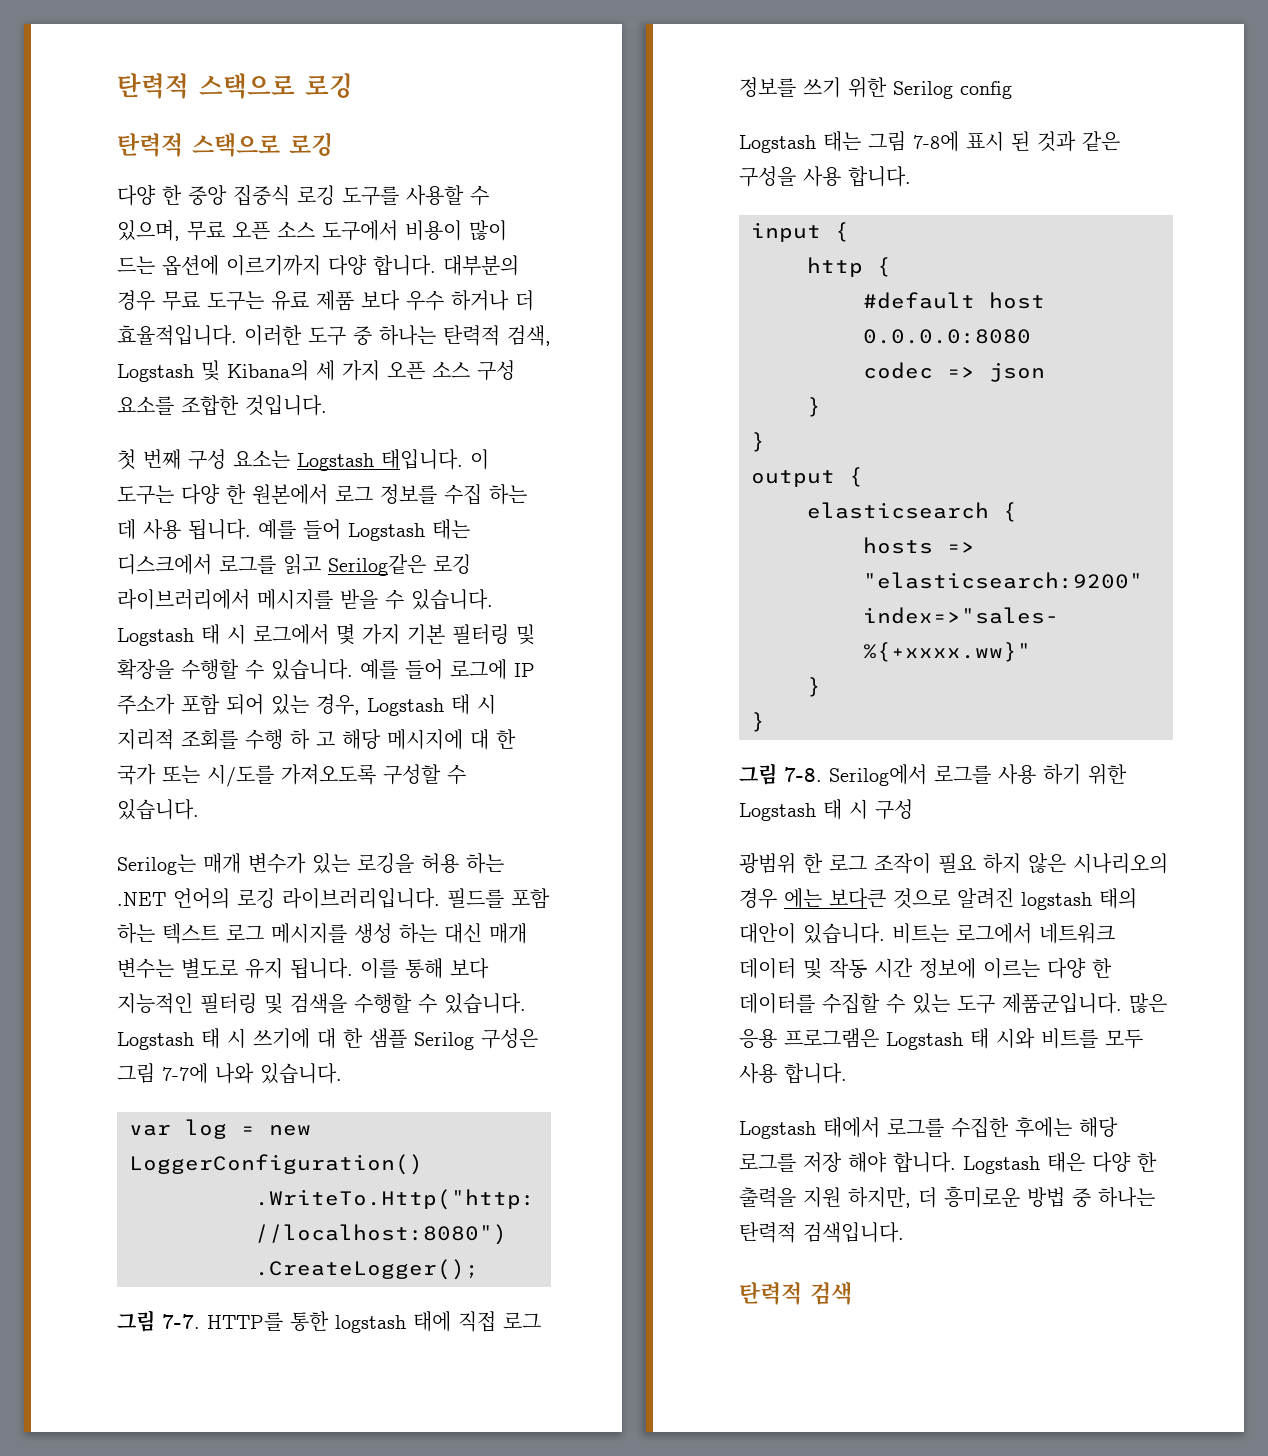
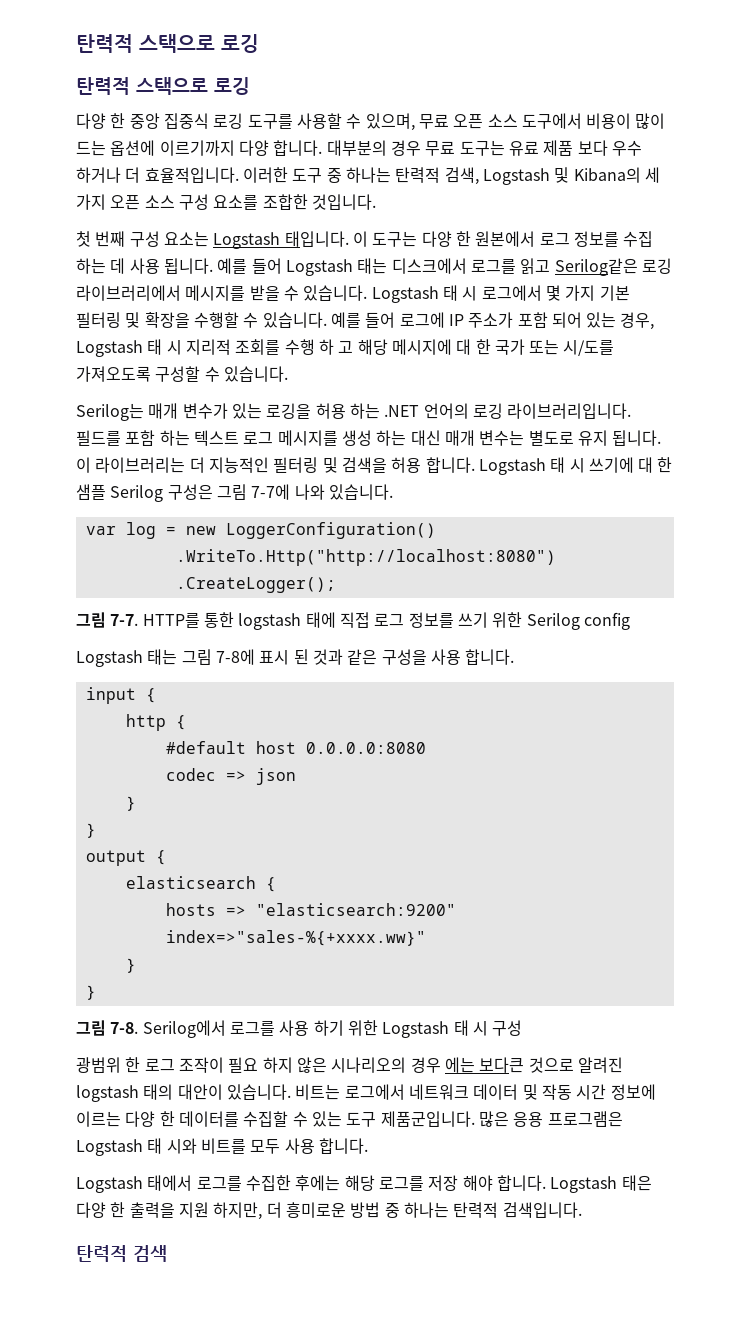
[360,958,489,979] 이를 통해 보다 -> [76,457,205,473] 이 라이브러리는 더
[354,993,526,1014] 수행할 수 있습니다. -> [391,457,475,473] 허용 합니다.

